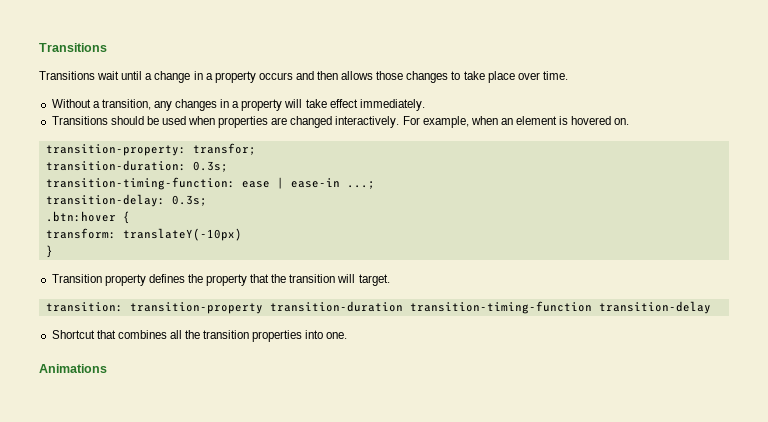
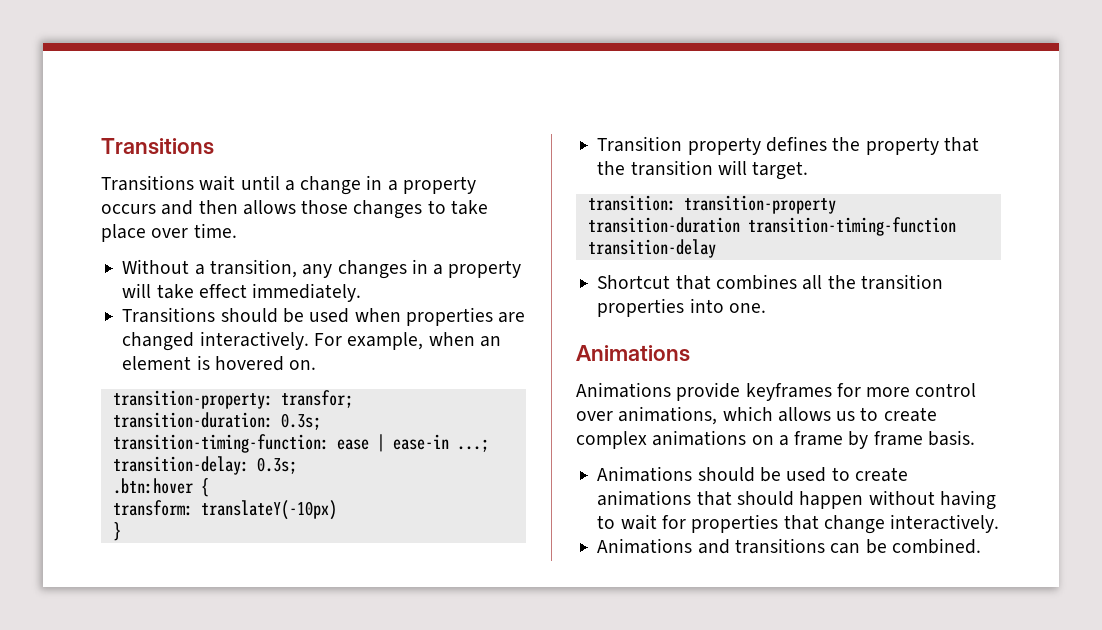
(107, 368) none -> [576,382,977,401] [576,406,937,425] [576,430,975,449] [597,466,908,482] [597,490,996,510] [597,514,1000,534] [597,538,981,554] // Animations provide keyframes for more control over animations, which allows us to create complex animations on a frame by frame basis. // Animations should be used to create animations that should happen without having to wait for properties that change interactively. // Animations and transitions can be combined.

